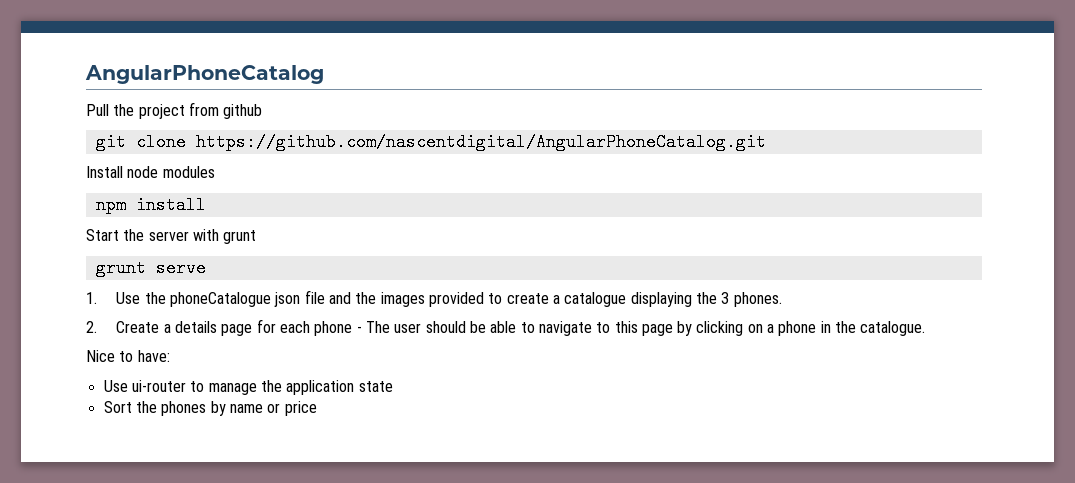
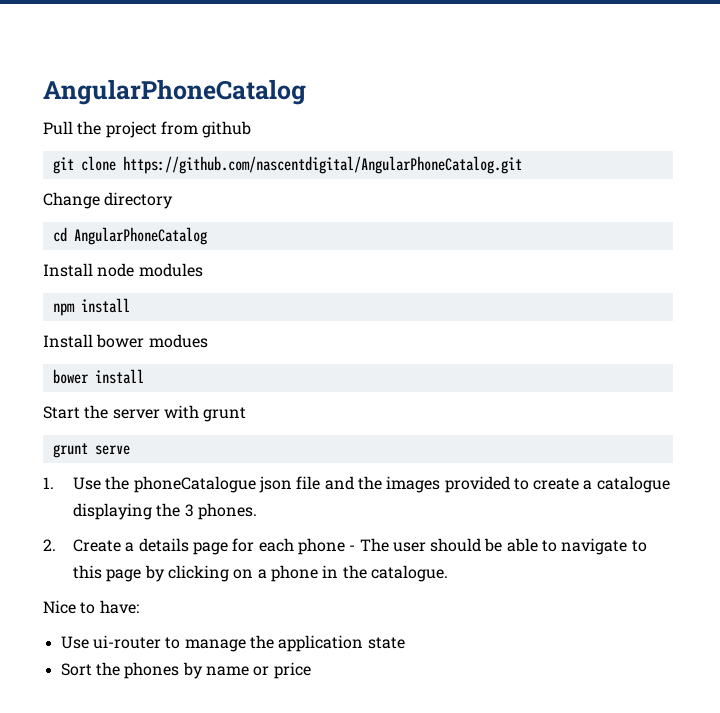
(766, 142) none -> [43,192,174,209] [52,227,207,245] // Change directory // cd AngularPhoneCatalog
(206, 205) none -> [43,334,208,348] [52,369,144,384] // Install bower modues // bower install

